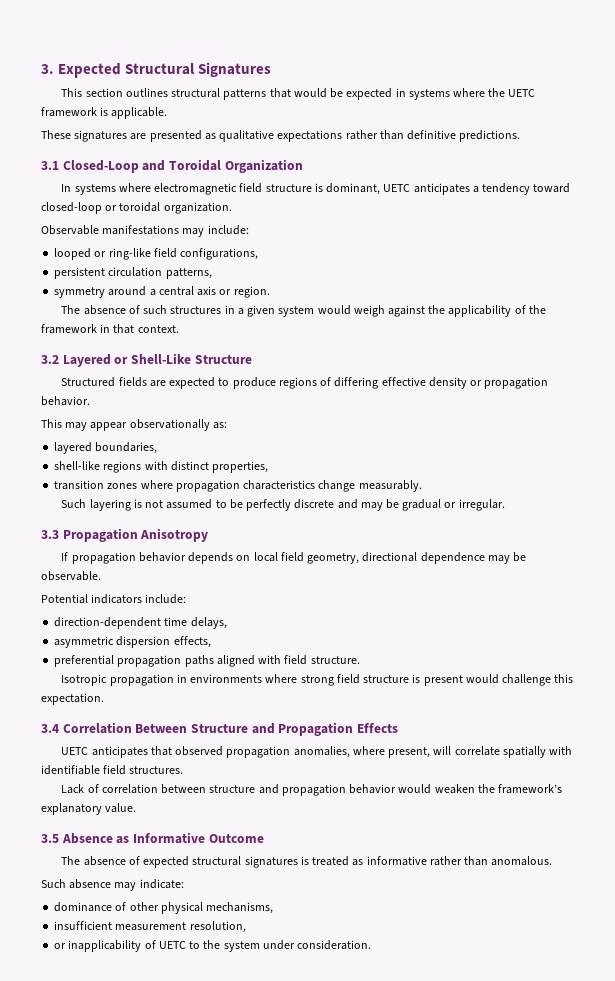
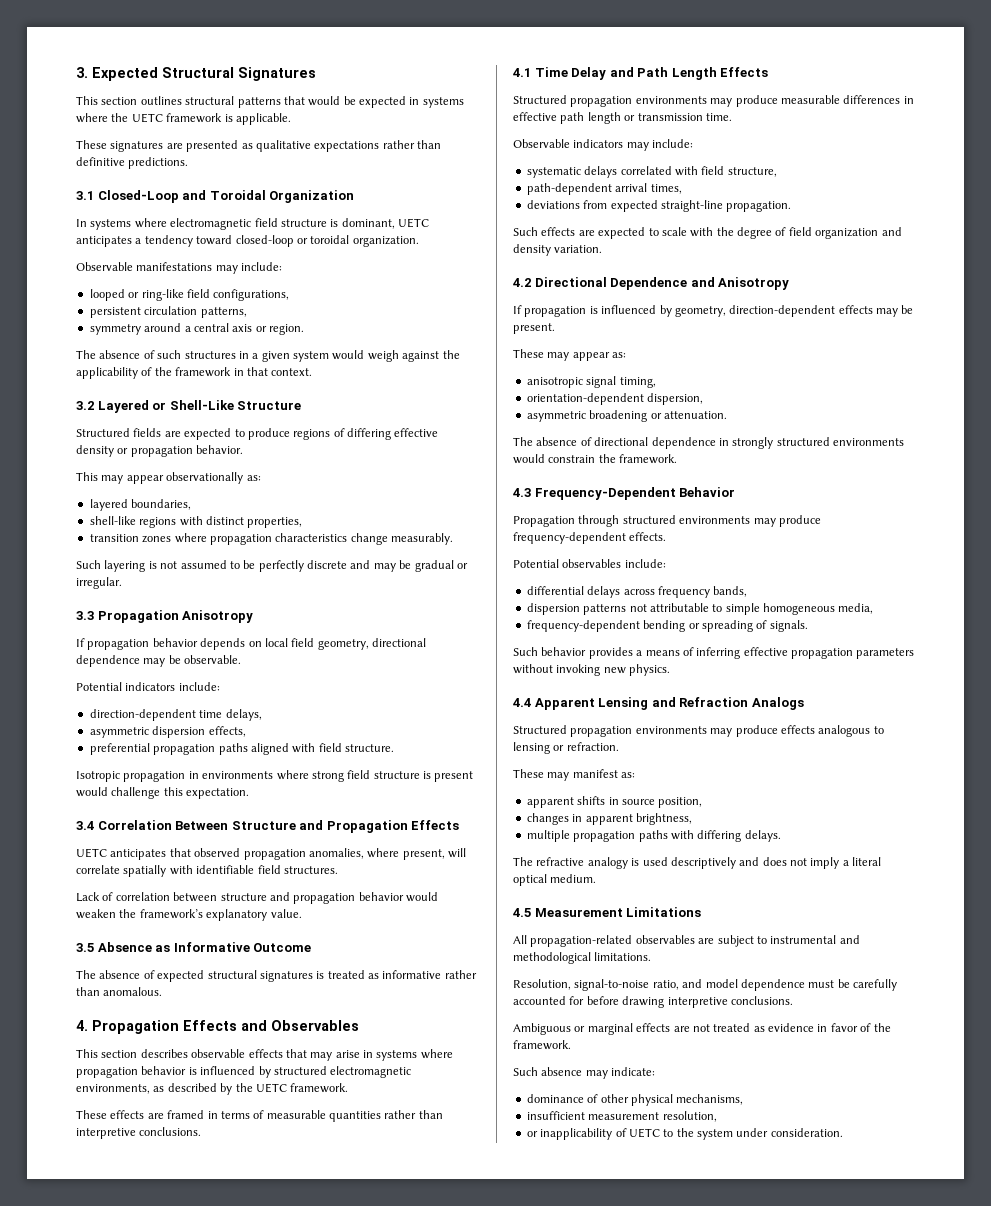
(553, 861) none -> [76,1020,359,1034] [76,1049,453,1061] [76,1066,412,1078] [76,1083,349,1095] [76,1110,443,1122] [76,1127,202,1139] [513,67,769,80] [513,95,914,107] [513,112,732,124] [513,139,694,151] [526,166,777,178] [526,183,682,195] [526,200,792,212] [513,227,902,239] [513,244,603,256] [513,277,790,290] [513,305,914,317] [513,323,555,334] [513,349,627,361] [526,376,656,388] [526,393,704,405] [526,410,727,422] [513,437,904,449] [513,454,678,464] [513,487,736,500] [513,515,821,527] [513,532,667,544] [513,559,666,568] [526,586,748,598] [526,603,874,615] [526,620,808,632] [513,647,915,659] [513,664,671,676] [513,697,804,710] [513,725,884,737] [513,742,619,754] [513,769,636,781] [526,796,703,808] [526,813,692,825] [526,830,781,842] [513,857,882,869] [513,874,597,886] [513,907,702,917] [513,935,860,947] [513,952,652,964] [513,979,897,991] [513,996,793,1008] [513,1023,891,1035] [513,1040,571,1050] // 4. Propagation Effects and Observables // This section describes observable effects that may arise in systems where propagation behavior is influenced by structured electromagnetic environments, as described by the UETC framework. // These effects are framed in terms of measurable quantities rather than interpretive conclusions. // 4.1 Time Delay and Path Length Effects // Structured propagation environments may produce measurable differences in effective path length or transmission time. // Observable indicators may include: // systematic delays correlated with field structure, // path-dependent arrival times, // deviations from expected straight-line propagation. // Such effects are expected to scale with the degree of field organization and density variation. // 4.2 Directional Dependence and Anisotropy // If propagation is influenced by geometry, direction-dependent effects may be present. // These may appear as: // anisotropic signal timing, // orientation-dependent dispersion, // asymmetric broadening or attenuation. // The absence of directional dependence in strongly structured environments would constrain the framework. // 4.3 Frequency-Dependent Behavior // Propagation through structured environments may produce frequency-dependent effects. // Potential observables include: // differential delays across frequency bands, // dispersion patterns not attributable to simple homogeneous media, // frequency-dependent bending or spreading of signals. // Such behavior provides a means of inferring effective propagation parameters without invoking new physics. // 4.4 Apparent Lensing and Refraction Analogs // Structured propagation environments may produce effects analogous to lensing or refraction. // These may manifest as: // apparent shifts in source position, // changes in apparent brightness, // multiple propagation paths with differing delays. // The refractive analogy is used descriptively and does not imply a literal optical medium. // 4.5 Measurement Limitations // All propagation-related observables are subject to instrumental and methodological limitations. // Resolution, signal-to-noise ratio, and model dependence must be carefully accounted for before drawing interpretive conclusions. // Ambiguous or marginal effects are not treated as evidence in favor of the framework.

